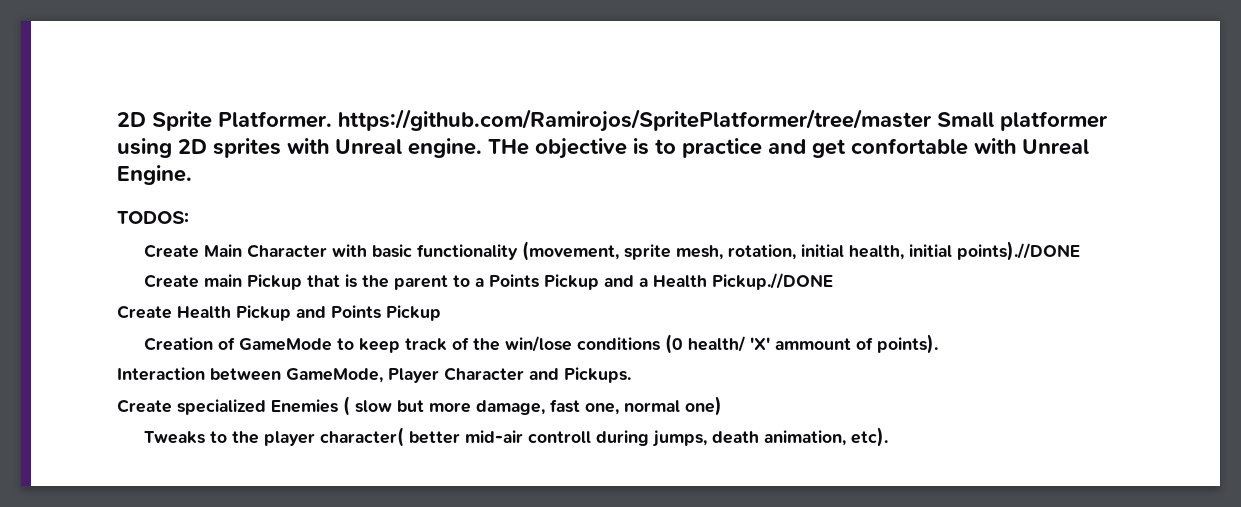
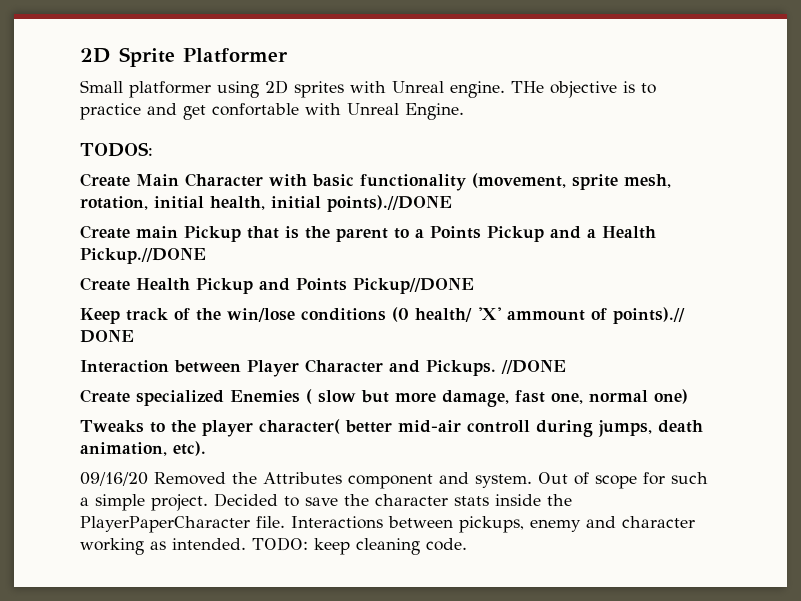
[218,109,932,132] Platformer. https://github.com/Ramirojos/SpritePlatformer/tree/master -> [183,48,288,63] Platformer //
[386,305,441,321] [144,337,401,353] Pickup // Creation of GameMode to keep -> [353,278,474,294] [80,308,120,324] Pickup//DONE // Keep
[877,334,939,354] points). -> [613,307,685,324] [80,330,134,343] points).// DONE
[286,368,383,383] GameMode, -> (241, 366) none
(631, 375) none -> [501,360,566,374] //DONE
(889, 437) none -> [80,472,708,489] [80,493,572,511] [80,516,695,533] [80,537,467,555] // 09/16/20 Removed the Attributes component and system. Out of scope for such a simple project. Decided to save the character stats inside the PlayerPaperCharacter file. Interactions between pickups, enemy and character working as intended. TODO: keep cleaning code.

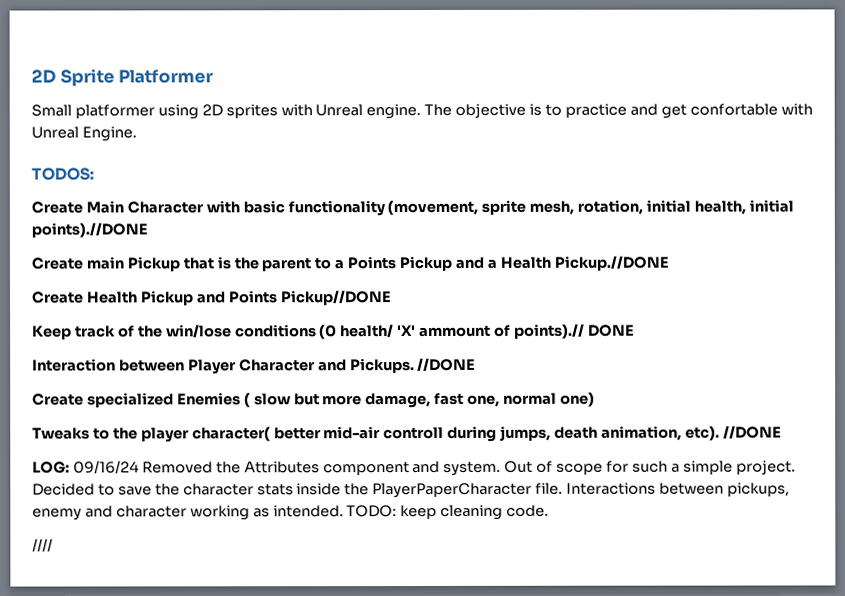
[511,81,544,93] THe -> [424,103,453,116] The
[80,472,148,486] // 09/16/20 -> [722,425,782,439] [32,460,139,474] //DONE // LOG: 09/16/24
(467, 544) none -> [32,538,53,552] // ////

